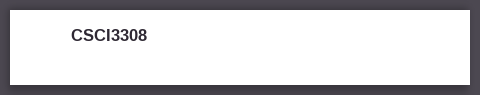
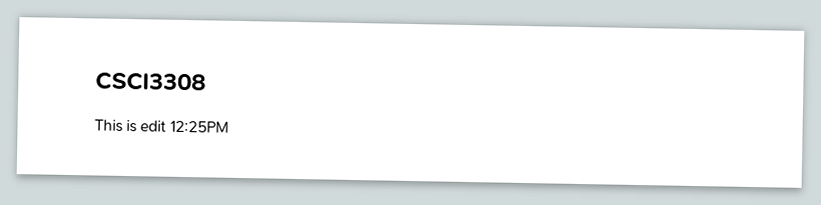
(147, 35) none -> [94,119,229,133] // This is edit 12:25PM

